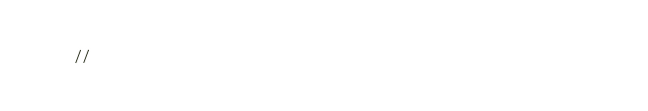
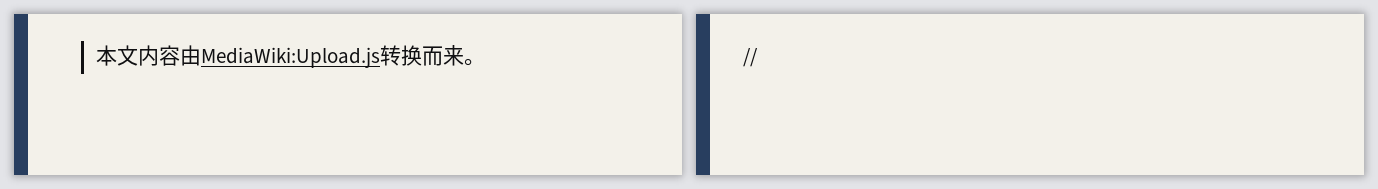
(73, 56) none -> [95,45,485,68] 本文内容由MediaWiki:Upload.js转换而来。 //

